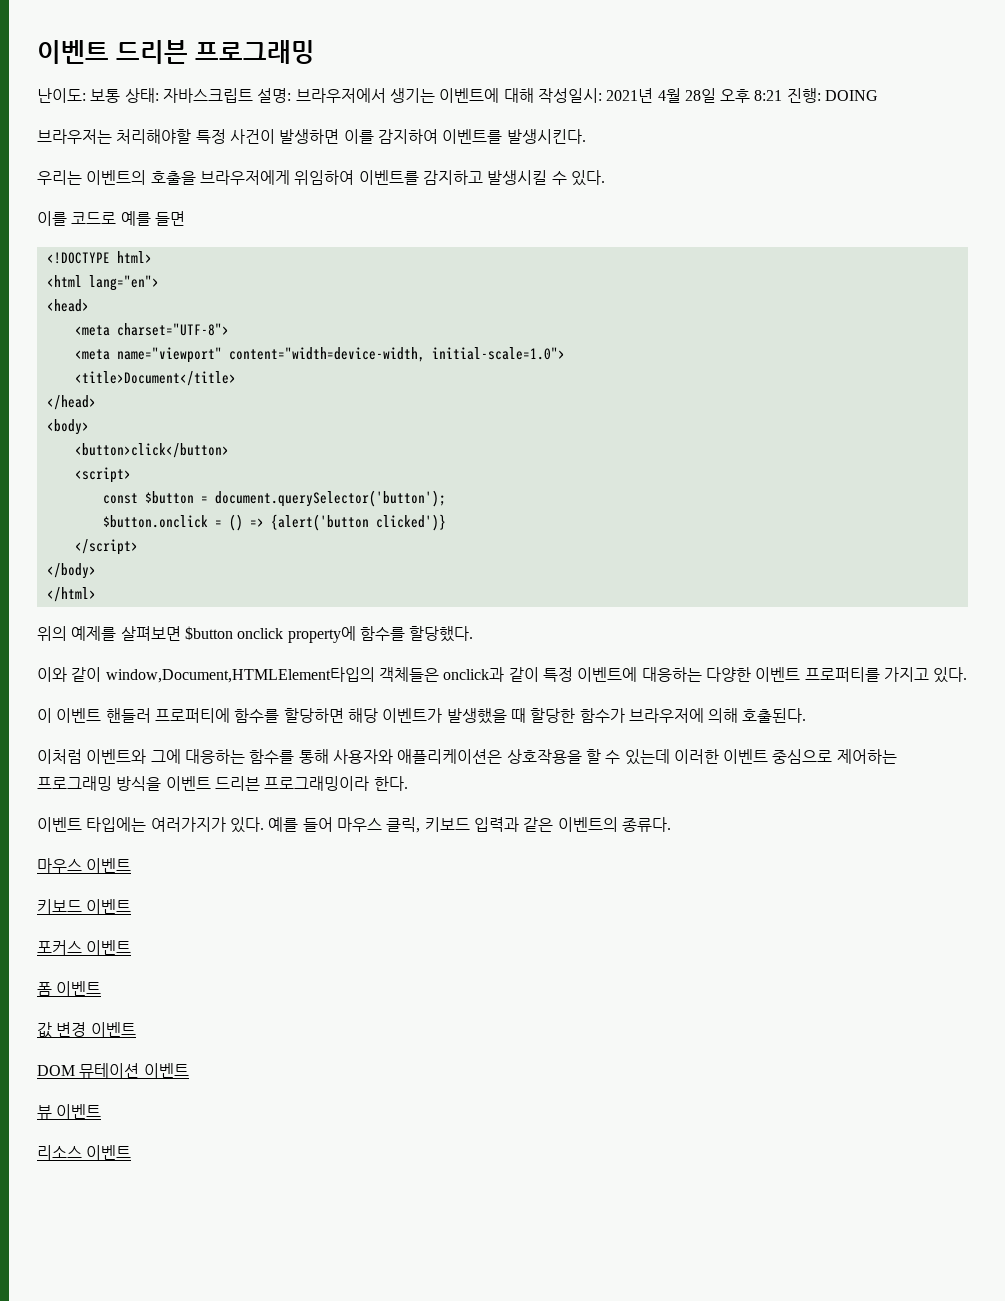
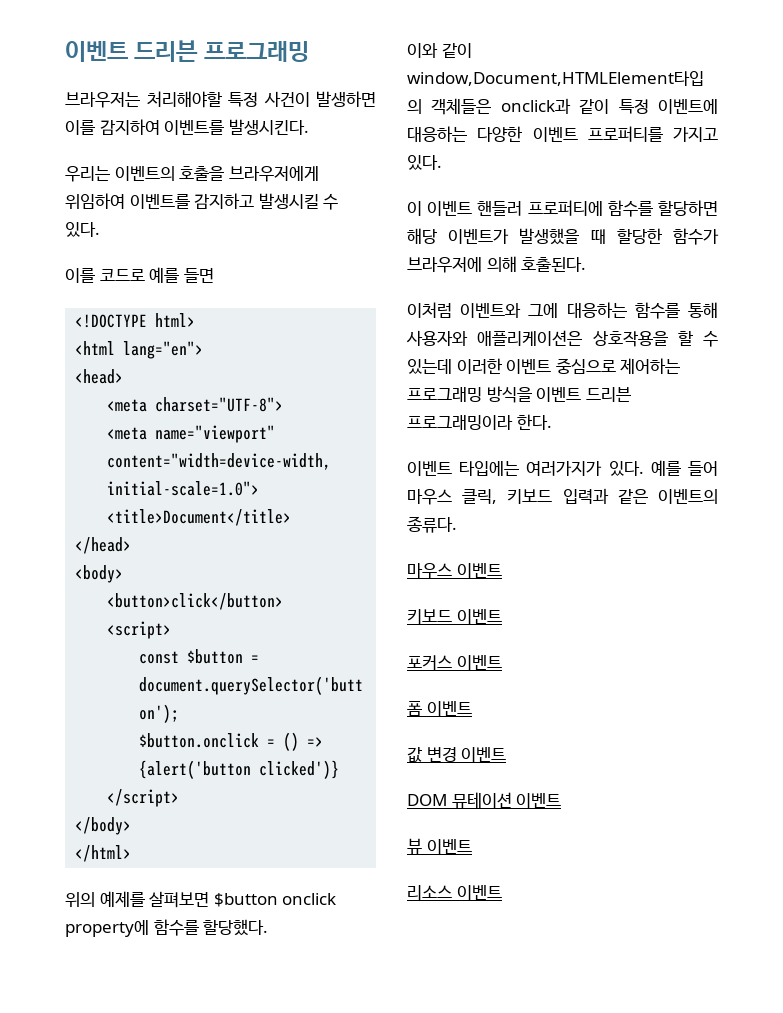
[37,88,879,103] // 난이도: 보통 상태: 자바스크립트 설명: 브라우저에서 생기는 이벤트에 대해 작성일시: 2021년 4월 28일 오후 8:21 진행: DOING -> (309, 51) none

